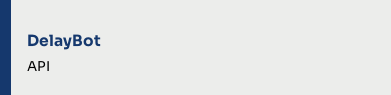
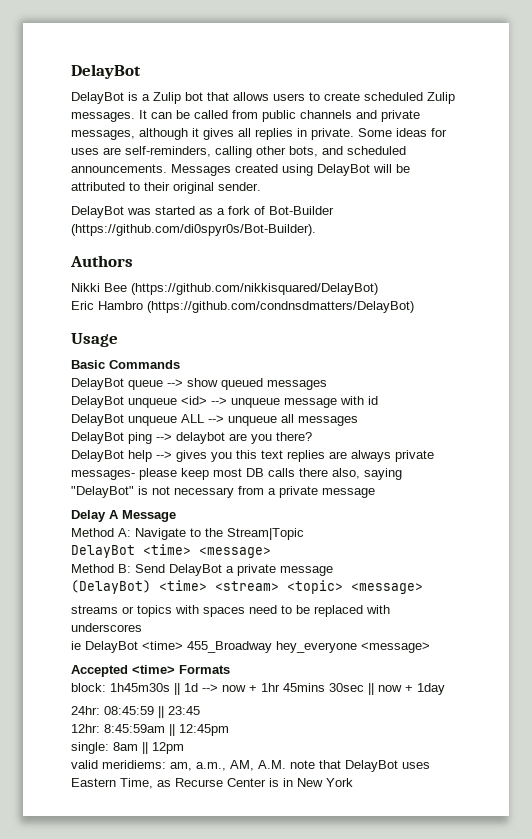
[27,61,50,71] API -> [71,92,455,104] [71,110,420,122] [71,128,447,140] [71,146,406,158] [71,164,410,176] [71,182,261,194] [71,206,334,218] [71,224,316,236] [70,255,133,267] [71,283,378,295] [71,301,414,313] [71,333,118,347] [71,360,180,369] [71,378,327,390] [71,396,378,408] [71,414,358,426] [71,432,312,444] [71,450,434,462] [71,468,402,480] [71,486,375,498] [71,510,176,522] [71,528,304,540] [71,544,271,558] [71,564,333,576] [71,580,423,594] [71,605,390,617] [71,623,142,632] [71,641,430,653] [71,665,230,677] [71,683,445,695] [71,706,200,718] [71,724,229,736] [71,742,184,754] [71,760,430,772] [71,778,353,789] DelayBot is a Zulip bot that allows users to create scheduled Zulip messages. It can be called from public channels and private messages, although it gives all replies in private. Some ideas for uses are self-reminders, calling other bots, and scheduled announcements. Messages created using DelayBot will be attributed to their original sender. // DelayBot was started as a fork of Bot-Builder (https://github.com/di0spyr0s/Bot-Builder). // Authors // Nikki Bee (https://github.com/nikkisquared/DelayBot) // Eric Hambro (https://github.com/condnsdmatters/DelayBot) // Usage // Basic Commands // DelayBot queue --> show queued messages // DelayBot unqueue <id> --> unqueue message with id // DelayBot unqueue ALL --> unqueue all messages // DelayBot ping --> delaybot are you there? // DelayBot help --> gives you this text replies are always private messages- please keep most DB calls there also, saying "DelayBot" is not necessary from a private message // Delay A Message // Method A: Navigate to the Stream|Topic // DelayBot <time> <message> // Method B: Send DelayBot a private message // (DelayBot) <time> <stream> <topic> <message> // streams or topics with spaces need to be replaced with underscores // ie DelayBot <time> 455_Broadway hey_everyone <message> // Accepted <time> Formats // block: 1h45m30s || 1d --> now + 1hr 45mins 30sec || now + 1day // 24hr: 08:45:59 || 23:45 // 12hr: 8:45:59am || 12:45pm // single: 8am || 12pm // valid meridiems: am, a.m., AM, A.M. note that DelayBot uses Eastern Time, as Recurse Center is in New York

